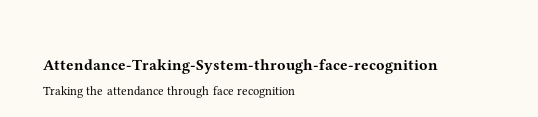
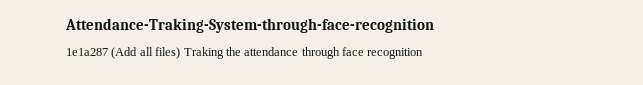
(438, 66) none -> [66,47,181,59] 1e1a287 (Add all files)

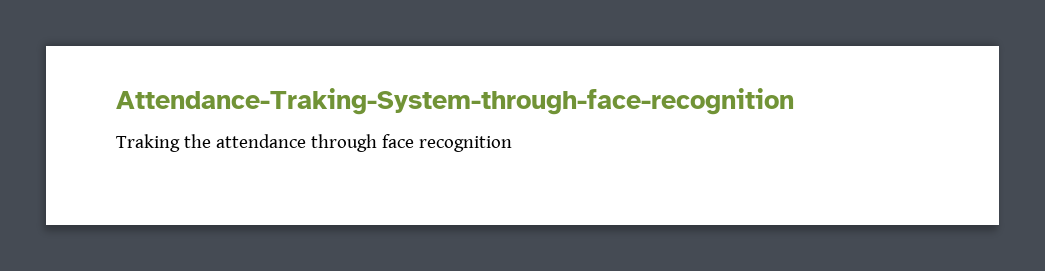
[66,47,181,59] 1e1a287 (Add all files) -> (794, 101) none

